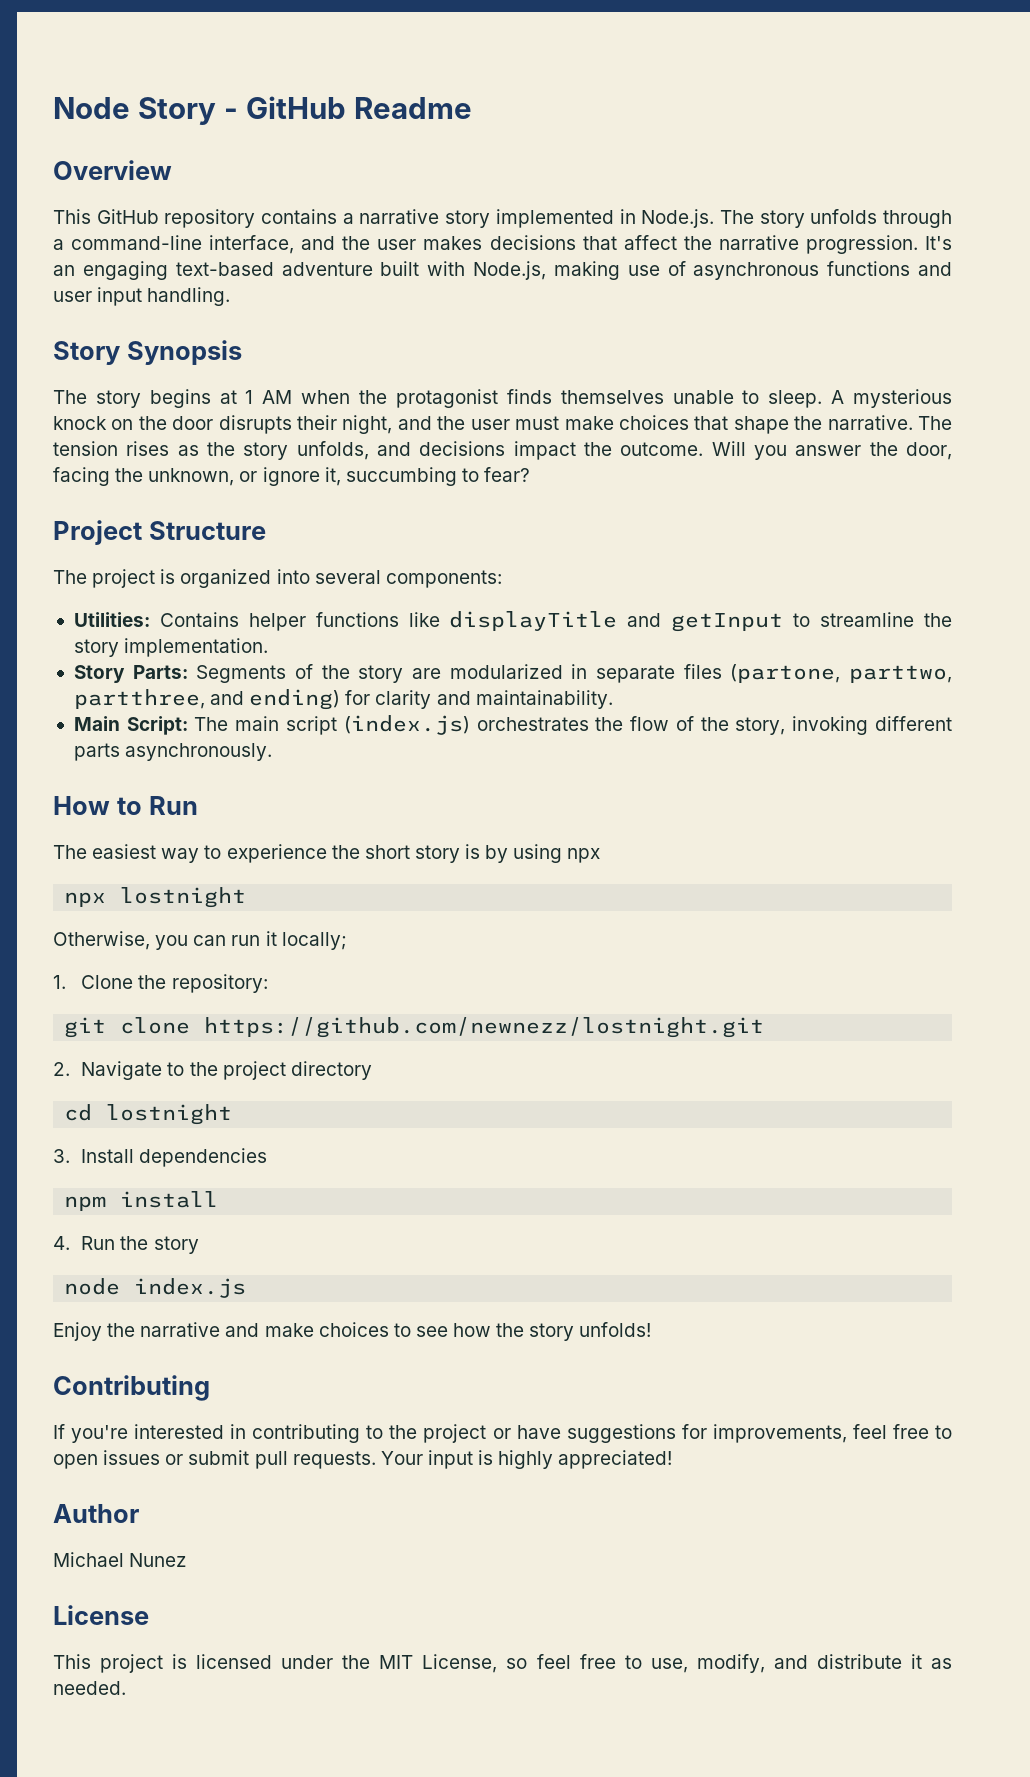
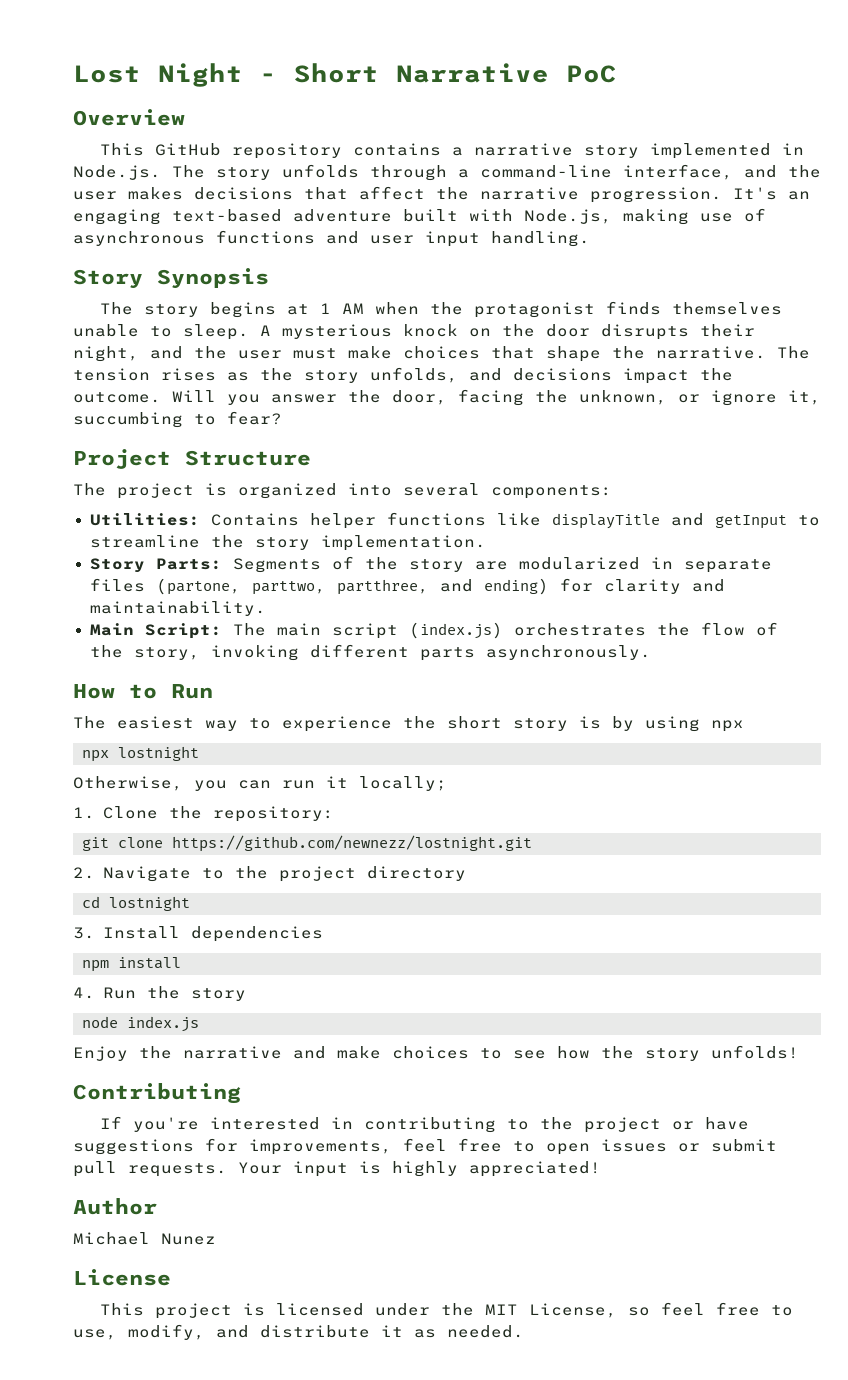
[53,96,472,125] Node Story - GitHub Readme -> [73,63,617,87] Lost Night - Short Narrative PoC

